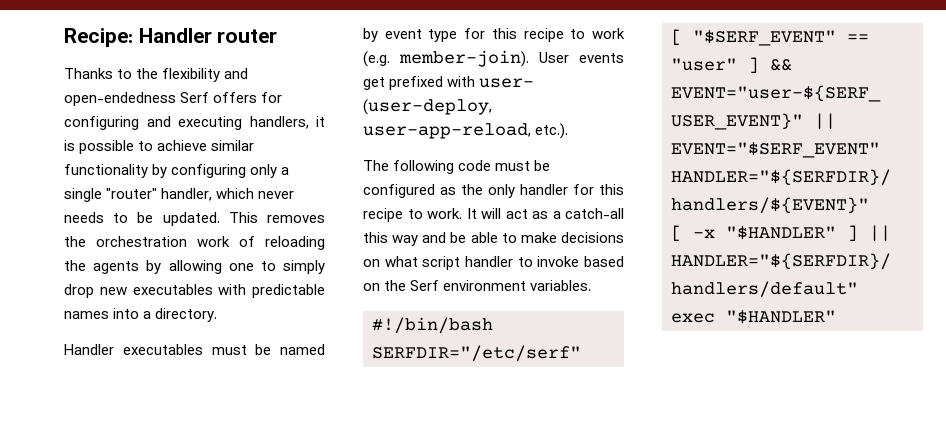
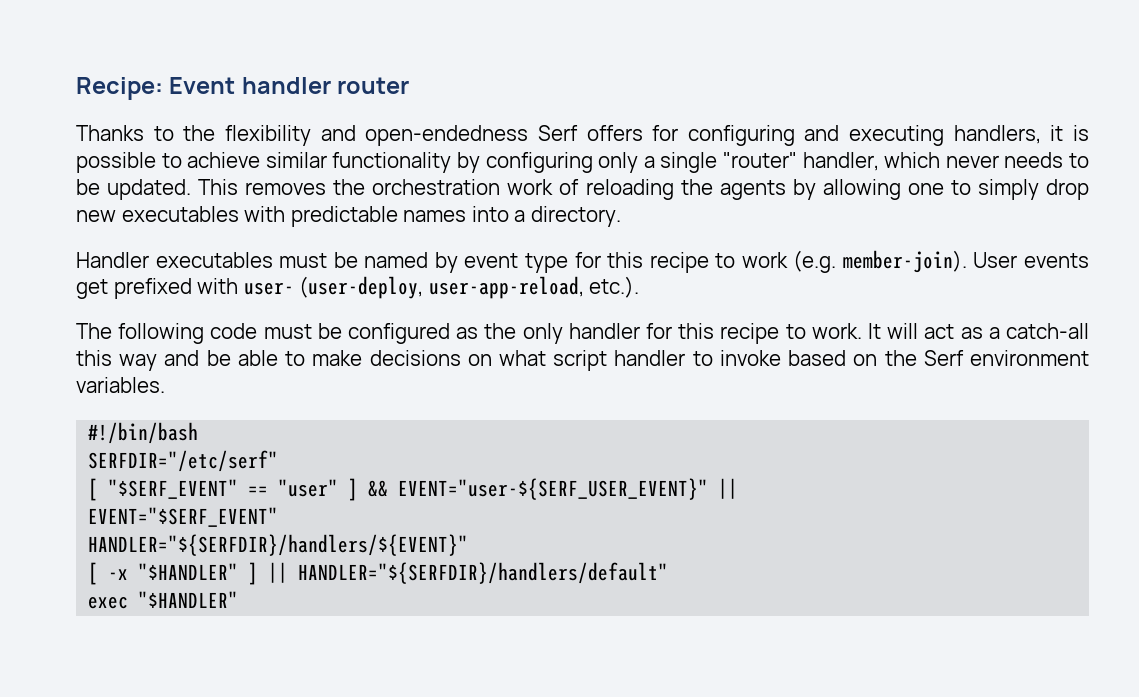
[138,28,212,43] Handler -> [169,77,331,94] Event handler

